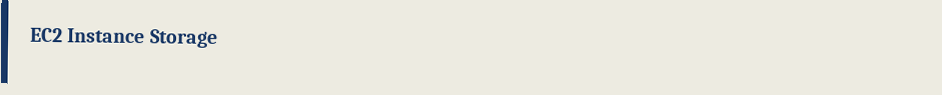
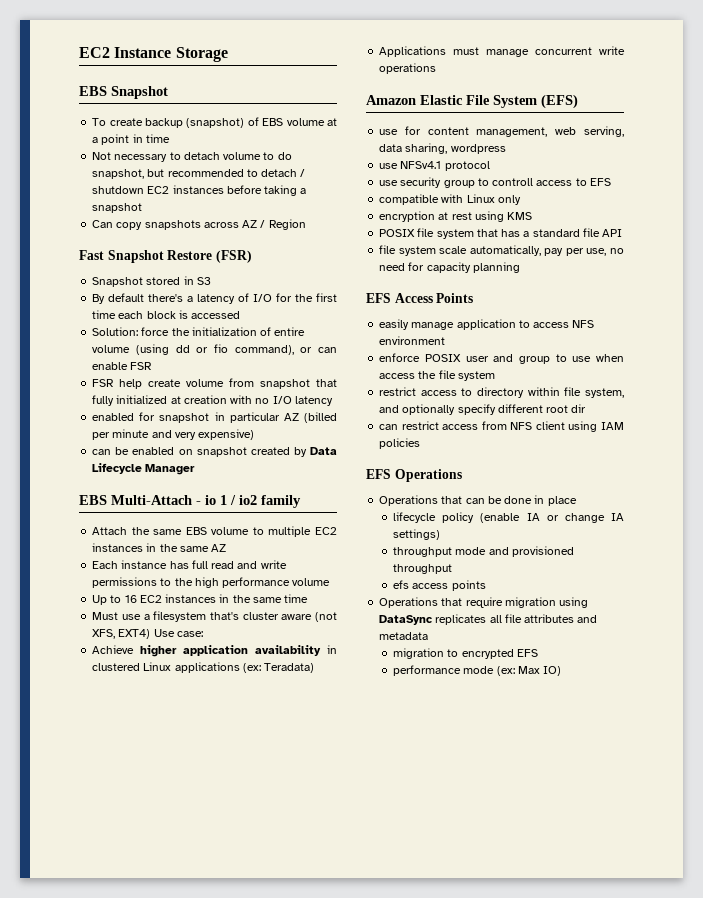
(218, 38) none -> [79,86,168,99] [92,117,338,128] [92,134,170,145] [92,152,292,162] [92,169,306,179] [92,185,307,196] [92,203,143,213] [92,219,306,230] [79,250,252,263] [92,276,211,287] [92,293,337,304] [92,310,241,319] [92,327,306,336] [92,344,337,355] [92,362,153,370] [92,378,337,389] [92,395,333,406] [92,412,337,423] [92,429,255,440] [92,447,337,457] [92,463,196,475] [79,495,301,508] [92,526,337,537] [92,543,227,552] [92,560,287,569] [92,577,331,588] [92,594,309,605] [92,611,337,622] [92,629,203,639] [92,645,338,657] [92,662,315,673] [379,46,625,57] [379,63,437,74] [366,94,578,109] [379,126,624,137] [379,143,506,154] [379,161,490,171] [379,177,611,188] [379,194,521,205] [379,211,533,222] [379,228,623,239] [379,245,624,256] [379,262,520,273] [366,293,474,303] [379,319,595,330] [379,336,446,345] [379,353,624,364] [379,370,495,381] [379,387,624,398] [379,404,587,415] [379,421,624,432] [379,438,421,449] [366,469,462,482] [379,495,577,506] [393,512,624,523] [393,529,441,540] [393,546,574,557] [393,564,453,574] [393,580,486,591] [379,597,589,608] [379,614,598,625] [379,632,429,640] [393,648,538,659] [393,665,562,676] // EBS Snapshot // To create backup (snapshot) of EBS volume at a point in time // Not necessary to detach volume to do snapshot, but recommended to detach / shutdown EC2 instances before taking a snapshot // Can copy snapshots across AZ / Region // Fast Snapshot Restore (FSR) // Snapshot stored in S3 // By default there's a latency of I/O for the first time each block is accessed // Solution: force the initialization of entire volume (using dd or fio command), or can enable FSR // FSR help create volume from snapshot that fully initialized at creation with no I/O latency // enabled for snapshot in particular AZ (billed per minute and very expensive) // can be enabled on snapshot created by Data Lifecycle Manager // EBS Multi-Attach - io 1 / io2 family // Attach the same EBS volume to multiple EC2 instances in the same AZ // Each instance has full read and write permissions to the high performance volume // Up to 16 EC2 instances in the same time // Must use a filesystem that's cluster aware (not XFS, EXT4) Use case: // Achieve higher application availability in clustered Linux applications (ex: Teradata) // Applications must manage concurrent write operations // Amazon Elastic File System (EFS) // use for content management, web serving, data sharing, wordpress // use NFSv4.1 protocol // use security group to controll access to EFS // compatible with Linux only // encryption at rest using KMS // POSIX file system that has a standard file API // file system scale automatically, pay per use, no need for capacity planning // EFS Access Points // easily manage application to access NFS environment // enforce POSIX user and group to use when access the file system // restrict access to directory within file system, and optionally specify different root dir // can restrict access from NFS client using IAM policies // EFS Operations // Operations that can be done in place // lifecycle policy (enable IA or change IA settings) // throughput mode and provisioned throughput // efs access points // Operations that require migration using DataSync replicates all file attributes and metadata // migration to encrypted EFS // performance mode (ex: Max IO)

